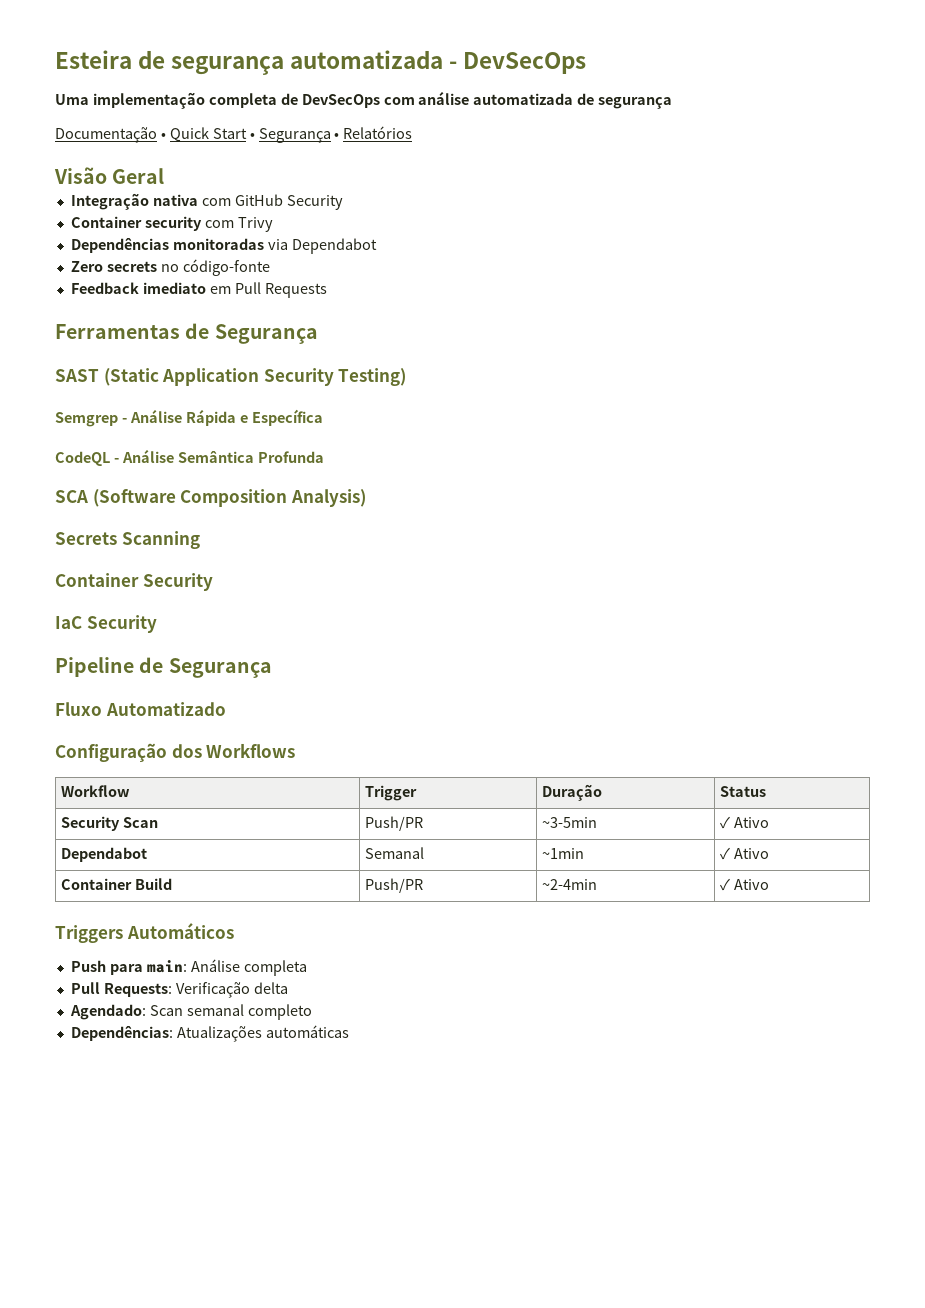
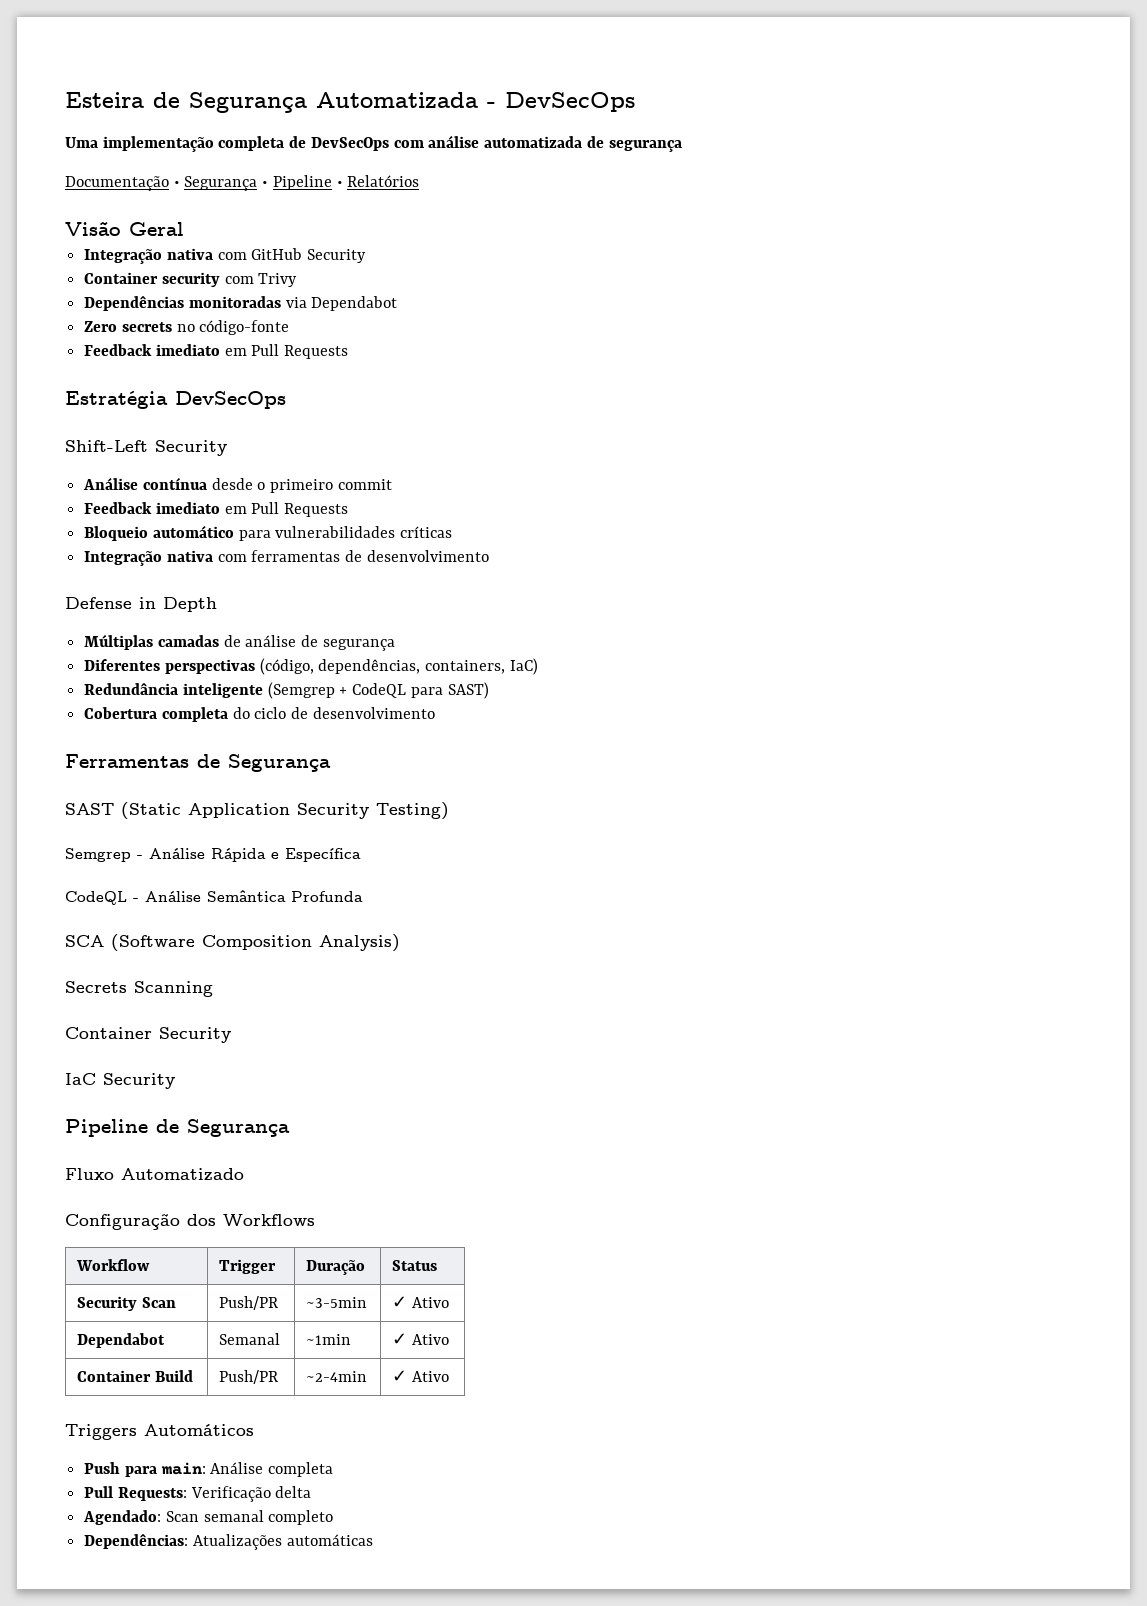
[171,50,444,75] segurança automatizada -> [189,92,478,113] Segurança Automatizada
[169,127,331,143] Quick Start • Segurança -> [184,175,332,191] Segurança • Pipeline
(327, 290) none -> [65,391,286,409] [65,440,227,456] [83,477,392,493] [84,502,349,517] [84,525,453,541] [84,550,489,566] [65,597,217,612] [84,634,395,651] [84,658,538,675] [84,682,489,699] [84,707,435,722] // Estratégia DevSecOps // Shift-Left Security // Análise contínua desde o primeiro commit // Feedback imediato em Pull Requests // Bloqueio automático para vulnerabilidades críticas // Integração nativa com ferramentas de desenvolvimento // Defense in Depth // Múltiplas camadas de análise de segurança // Diferentes perspectivas (código, dependências, containers, IaC) // Redundância inteligente (Semgrep + CodeQL para SAST) // Cobertura completa do ciclo de desenvolvimento

